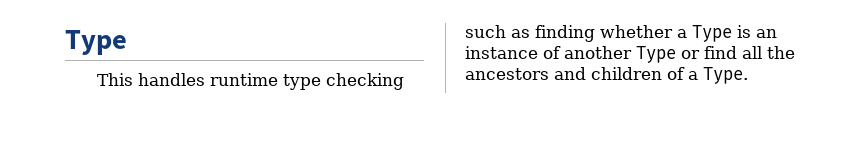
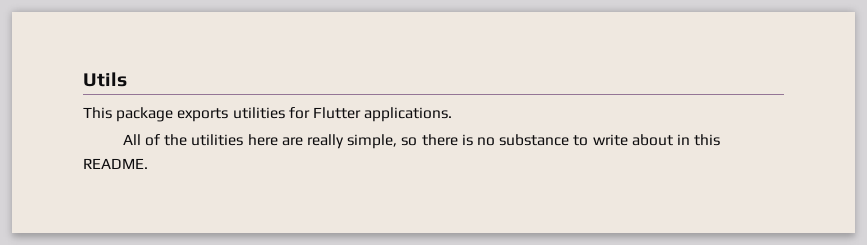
[65,30,127,55] Type -> [83,72,127,87] Utils
[137,73,404,90] [465,25,777,42] [465,46,795,63] [465,67,748,84] handles runtime type checking such as finding whether a Type is an instance of another Type or find all the ancestors and children of a Type. -> [116,107,453,122] [122,134,721,149] [83,158,148,169] package exports utilities for Flutter applications. // All of the utilities here are really simple, so there is no substance to write about in this README.

